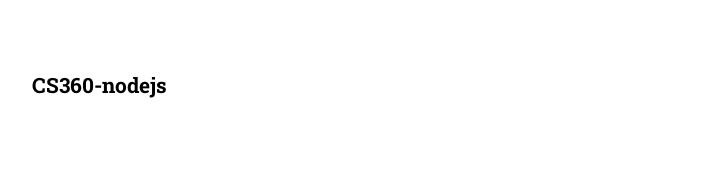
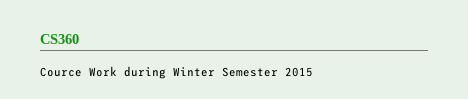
[32,77,167,98] CS360-nodejs -> [40,34,79,44] [40,66,313,79] CS360 // Cource Work during Winter Semester 2015

